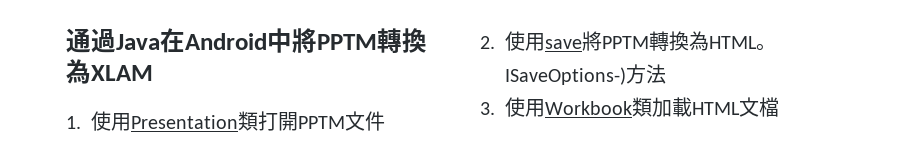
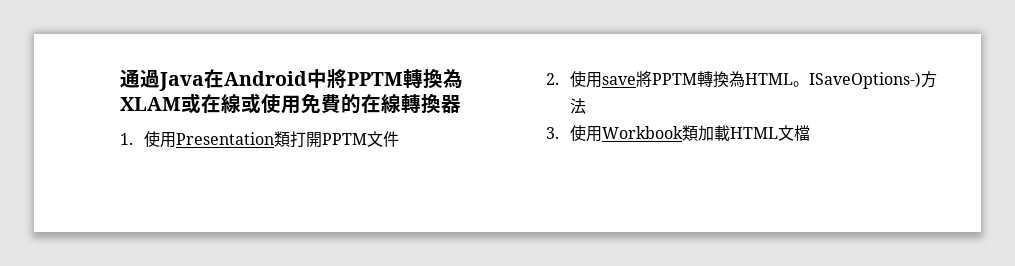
(153, 73) none -> [181,93,461,114] 或在線或使用免費的在線轉換器

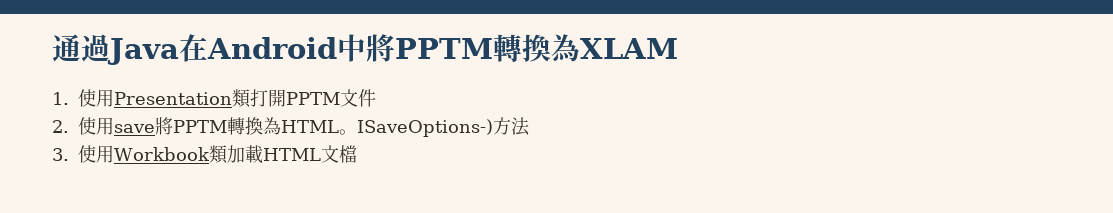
[181,93,461,114] 或在線或使用免費的在線轉換器 -> (678, 48) none

